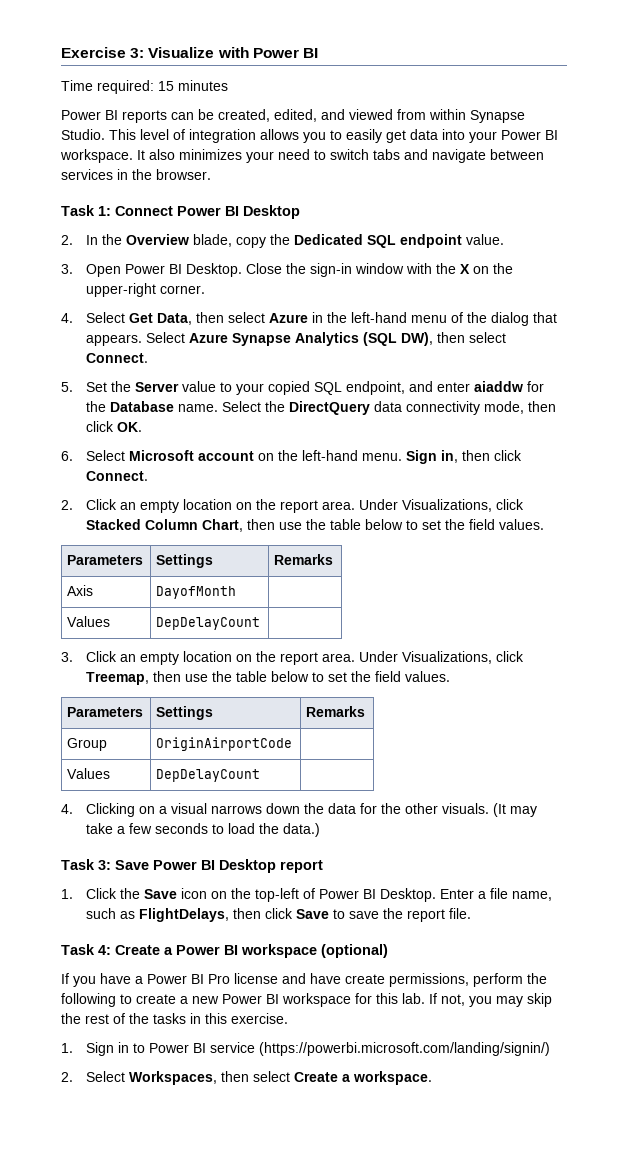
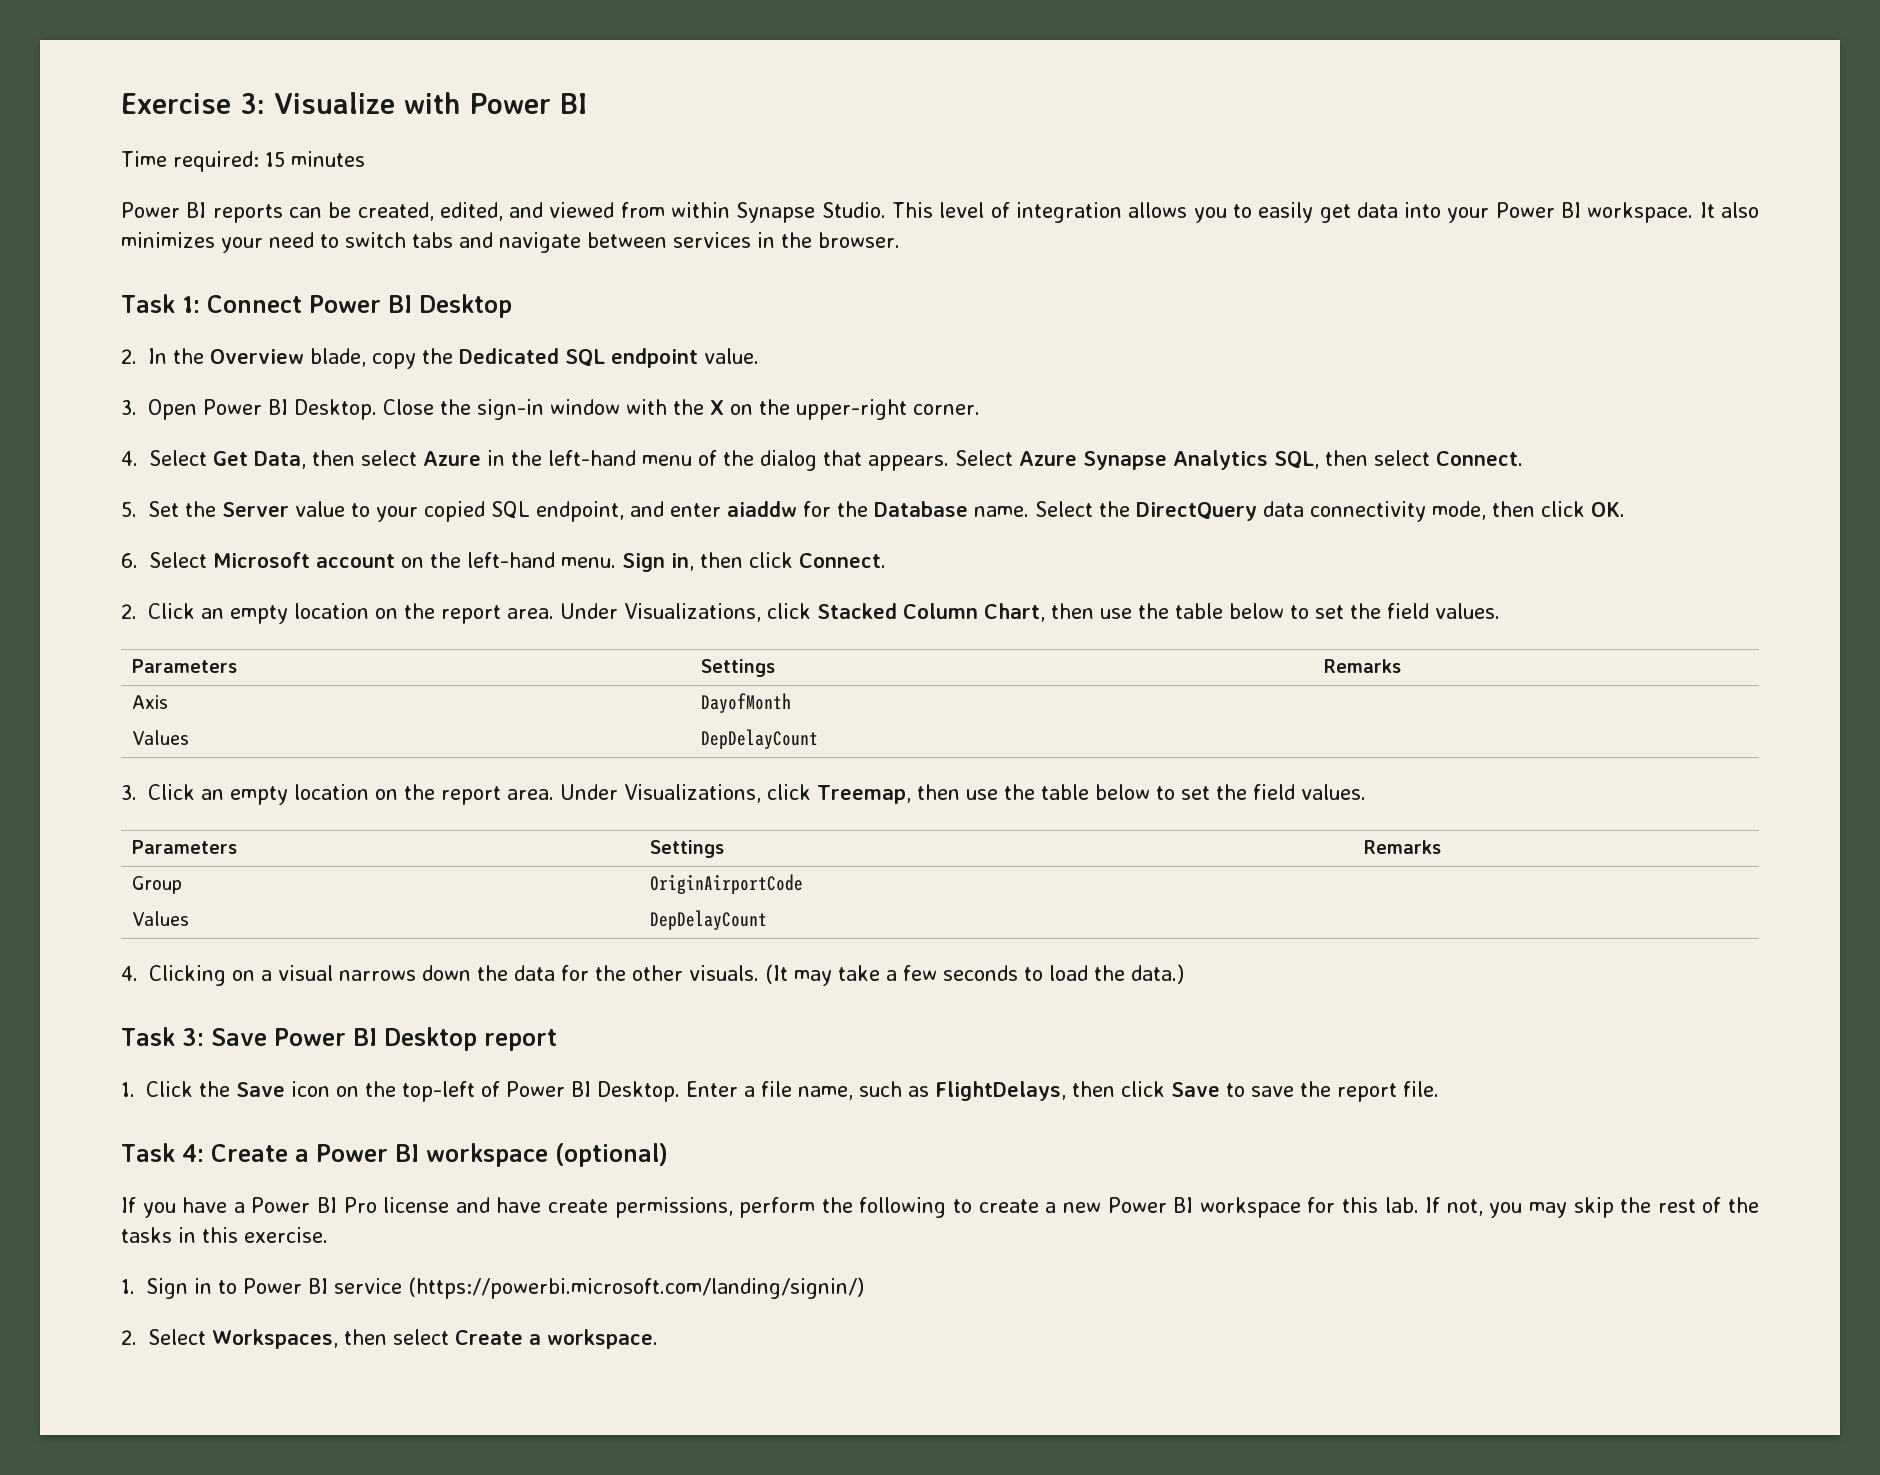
[362,332,433,346] (SQL DW), -> [1274,451,1319,469] SQL,

